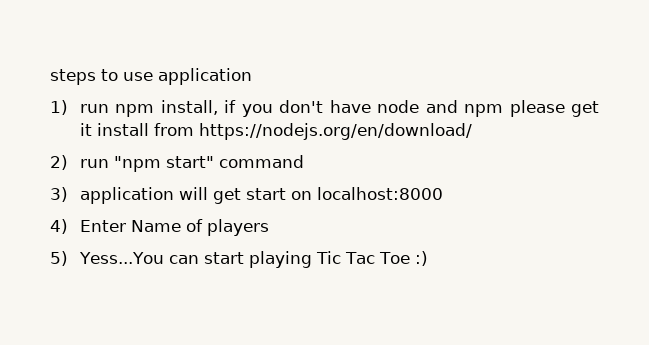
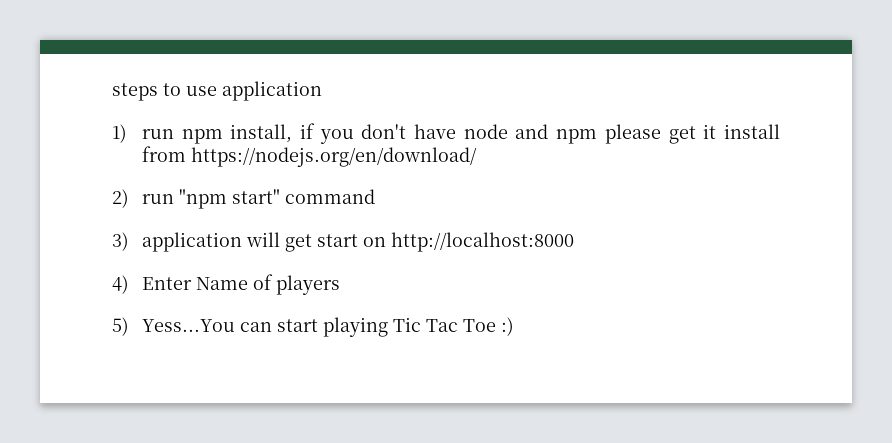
[316,187,443,200] localhost:8000 -> [390,232,574,252] http://localhost:8000

